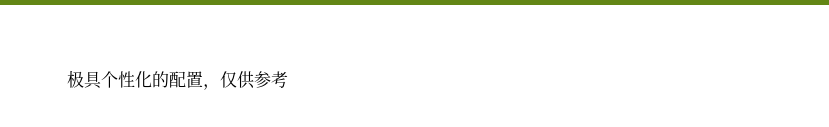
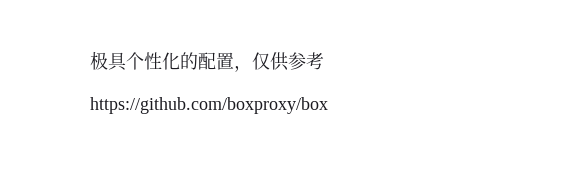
(288, 79) none -> [90,97,328,114] // https://github.com/boxproxy/box

